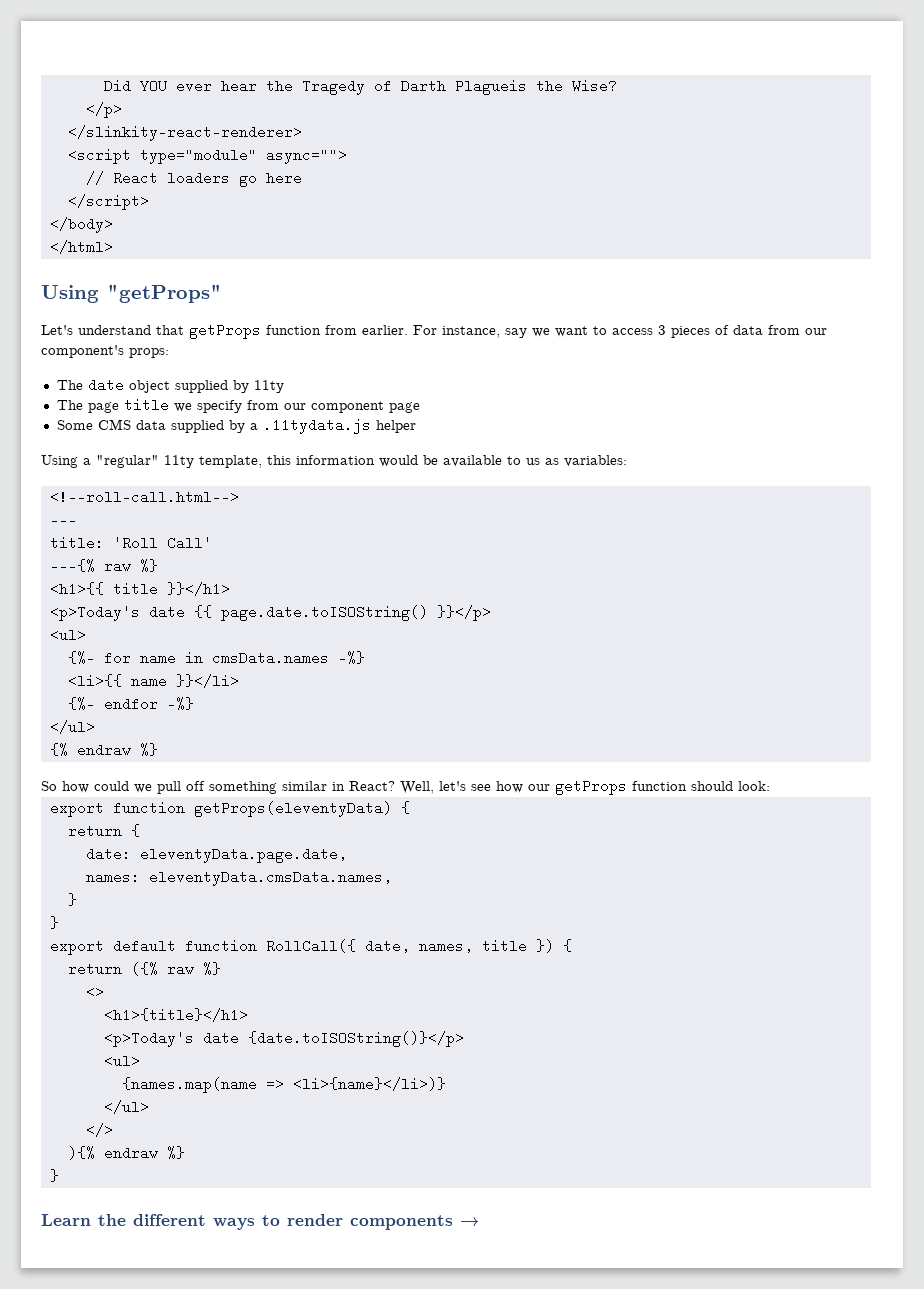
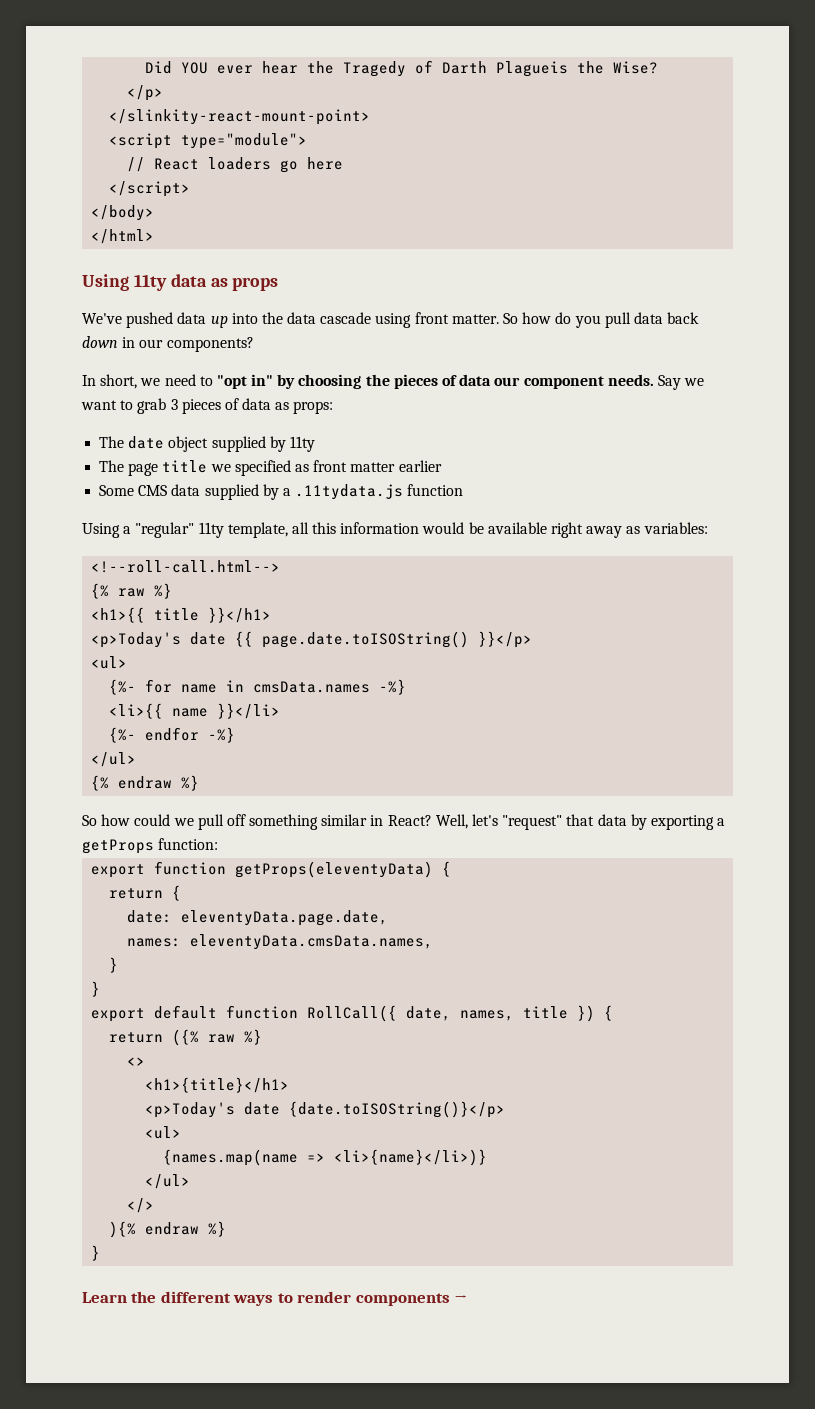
[67,125,302,141] </slinkity-react-renderer> -> [109,109,371,125] </slinkity-react-mount-point>
[139,148,347,164] type="module" async=""> -> [181,133,308,149] type="module">
[107,284,222,303] [41,323,527,339] "getProps" // Let's understand that getProps function from earlier. For instance, say -> [133,274,279,291] [82,312,700,328] [82,336,254,352] [82,374,681,390] 11ty data as props // We've pushed data up into the data cascade using front matter. So how do you pull data back down in our components? // In short, we need to "opt in" by choosing the pieces of data our component needs. Say
[612,328,653,335] access -> [137,398,167,414] grab
[768,325,827,335] [41,345,124,358] from our component's -> [275,402,290,410] as
[196,400,420,413] specify from our component page -> [234,460,442,476] specified as front matter earlier
[375,420,416,433] helper -> [407,484,464,496] function
(262, 461) none -> [291,522,309,534] all
[507,456,540,465] to us -> [551,522,623,538] right away
[49,513,77,527] [49,536,212,550] [49,559,95,573] --- // title: 'Roll Call' // ---{% -> [91,583,110,599] {%
[471,779,770,795] see how our getProps function should look: -> [502,814,726,830] [82,838,219,854] "request" that data by exporting a getProps function:

